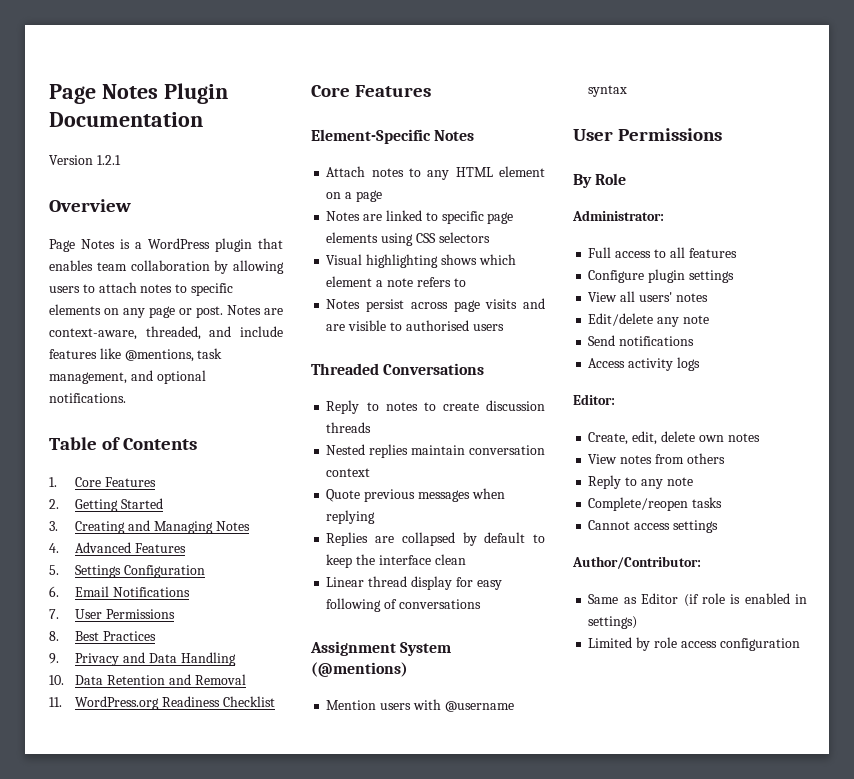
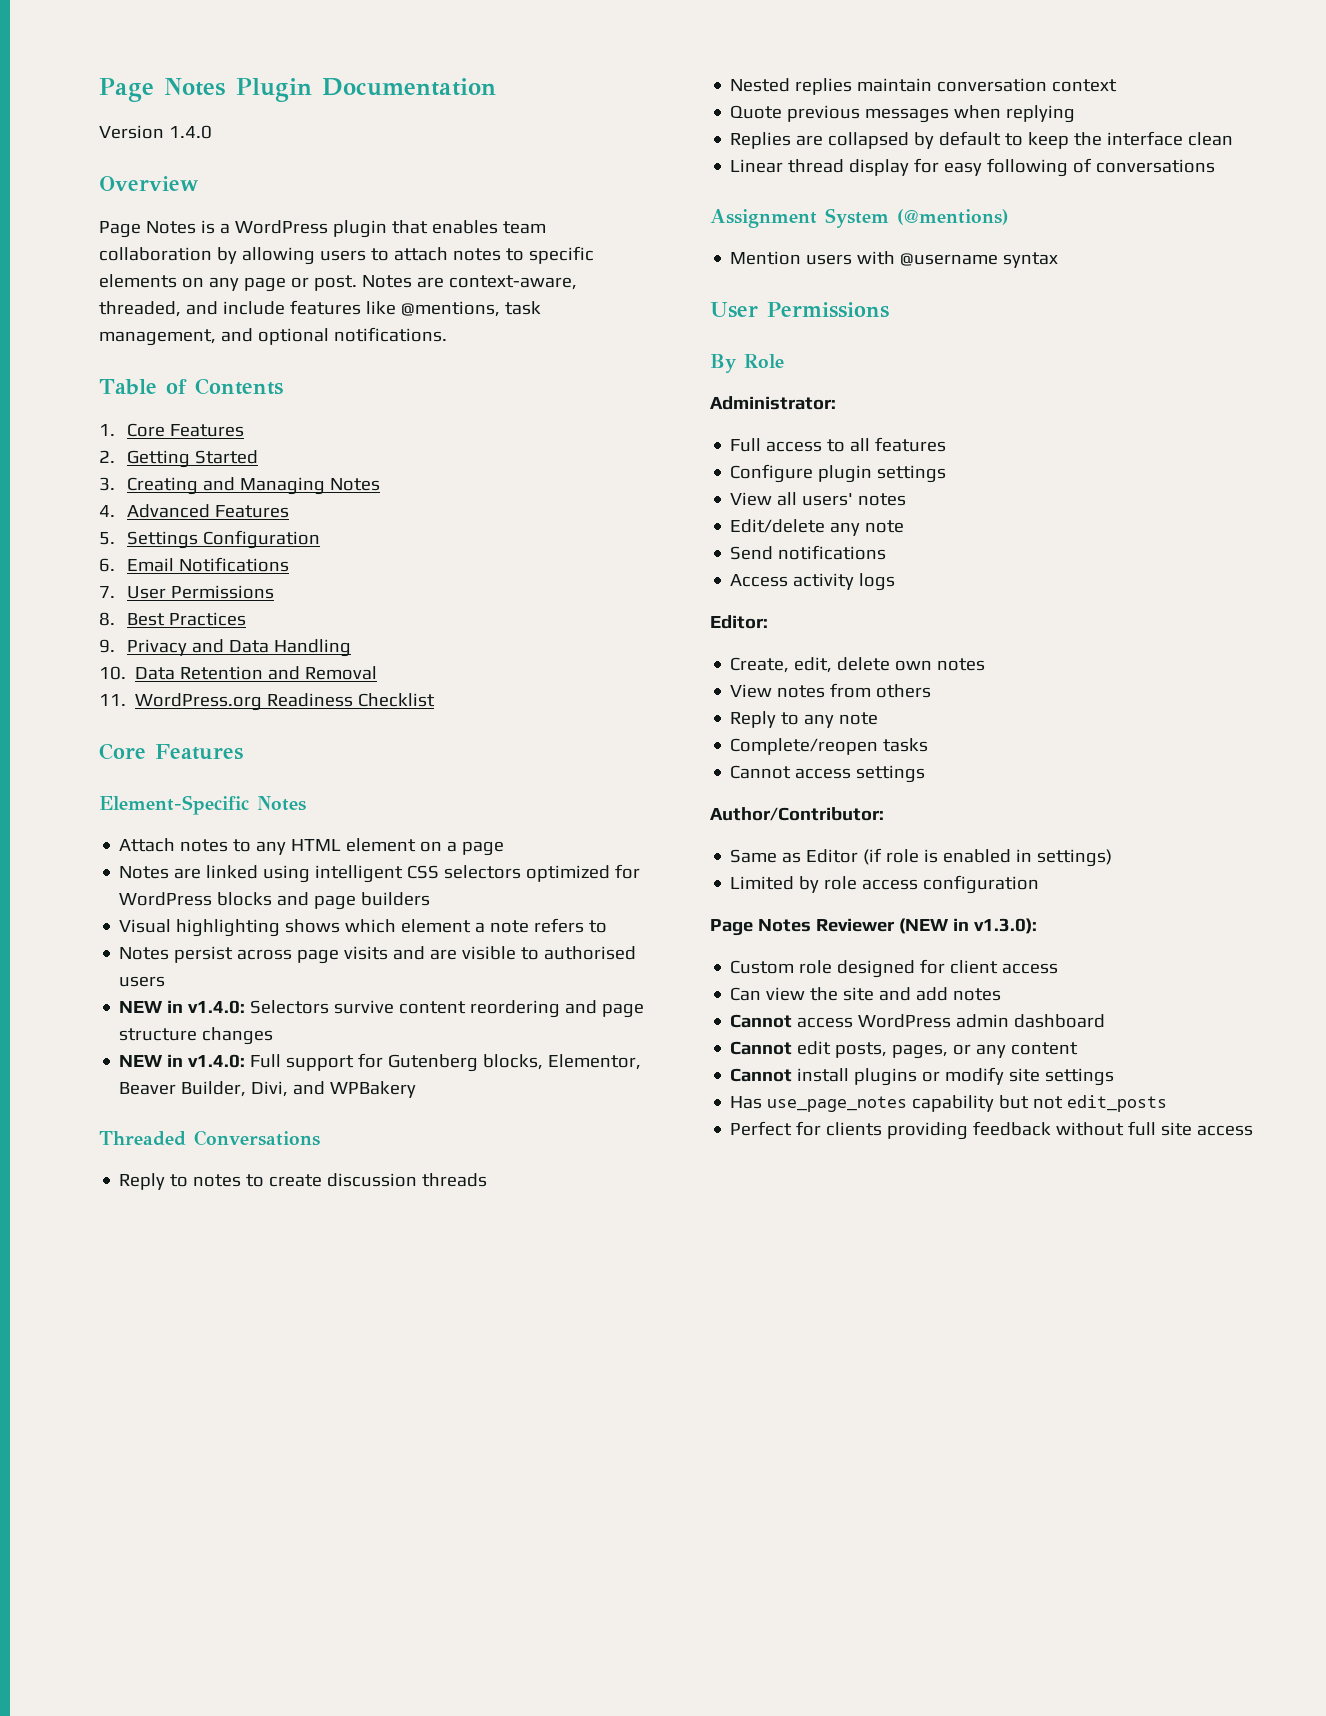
[96,155,121,165] 1.2.1 -> [168,125,212,139] 1.4.0
[425,211,514,224] [326,232,490,246] to specific page elements using CSS selectors -> [263,864,641,883] [119,892,431,910] using intelligent CSS selectors optimized for WordPress blocks and page builders
(504, 327) none -> [119,1000,645,1018] [119,1027,274,1045] [119,1053,642,1072] [119,1081,417,1098] // NEW in v1.4.0: Selectors survive content reordering and page structure changes // NEW in v1.4.0: Full support for Gutenberg blocks, Elementor, Beaver Builder, Divi, and WPBakery
(800, 644) none -> [710,918,1037,936] [730,959,1059,978] [730,987,1002,1001] [730,1014,1106,1028] [730,1041,1079,1059] [730,1067,1115,1086] [730,1095,1168,1112] [730,1121,1254,1140] // Page Notes Reviewer (NEW in v1.3.0): // Custom role designed for client access // Can view the site and add notes // Cannot access WordPress admin dashboard // Cannot edit posts, pages, or any content // Cannot install plugins or modify site settings // Has use_page_notes capability but not edit_posts // Perfect for clients providing feedback without full site access

